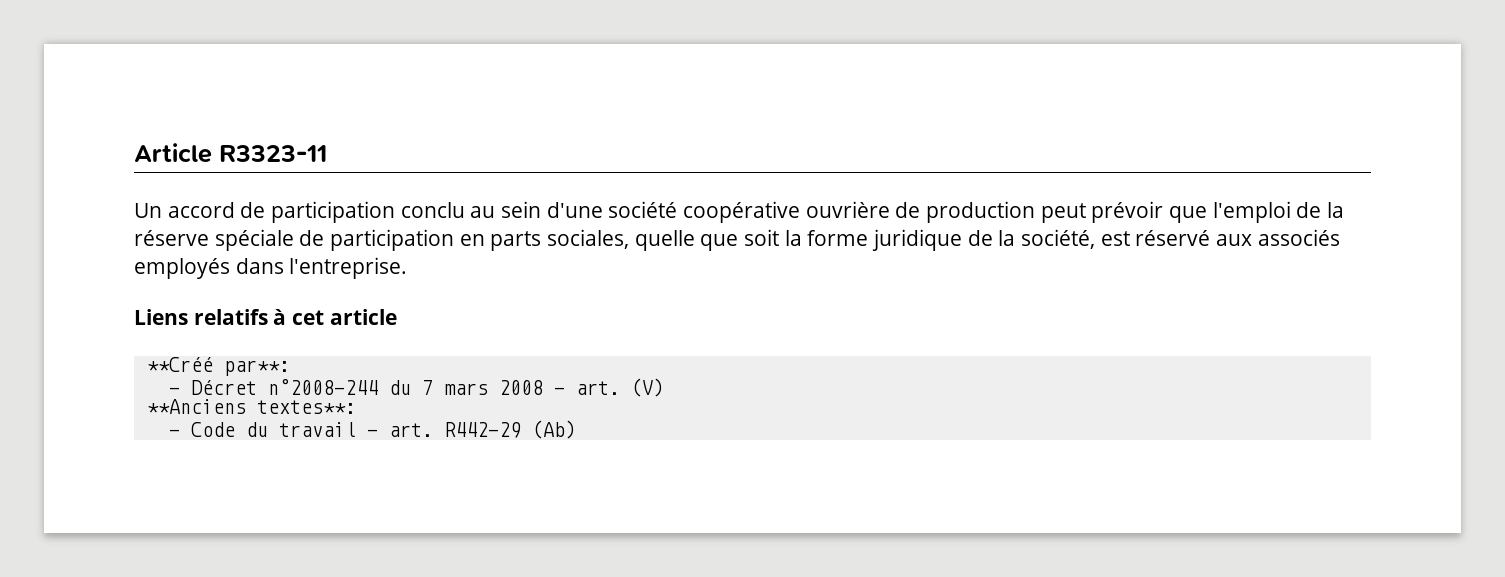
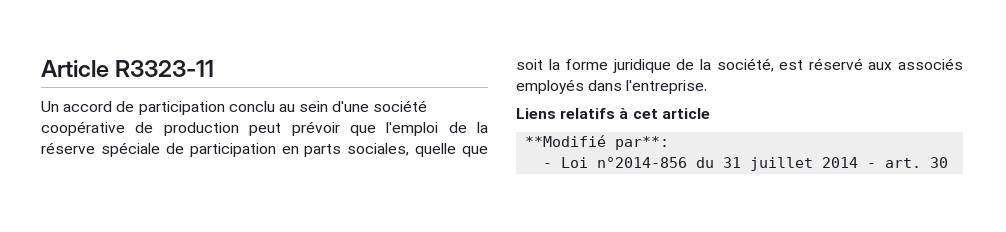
[805,201,890,218] ouvrière -> (125, 128) none
[146,357,213,372] **Créé -> [525,135,607,147] **Modifié
[190,378,664,397] [146,399,356,414] [168,420,576,439] Décret n°2008-244 du 7 mars 2008 - art. (V) // **Anciens textes**: // - Code du travail - art. R442-29 (Ab) -> [561,157,949,171] Loi n°2014-856 du 31 juillet 2014 - art. 30

